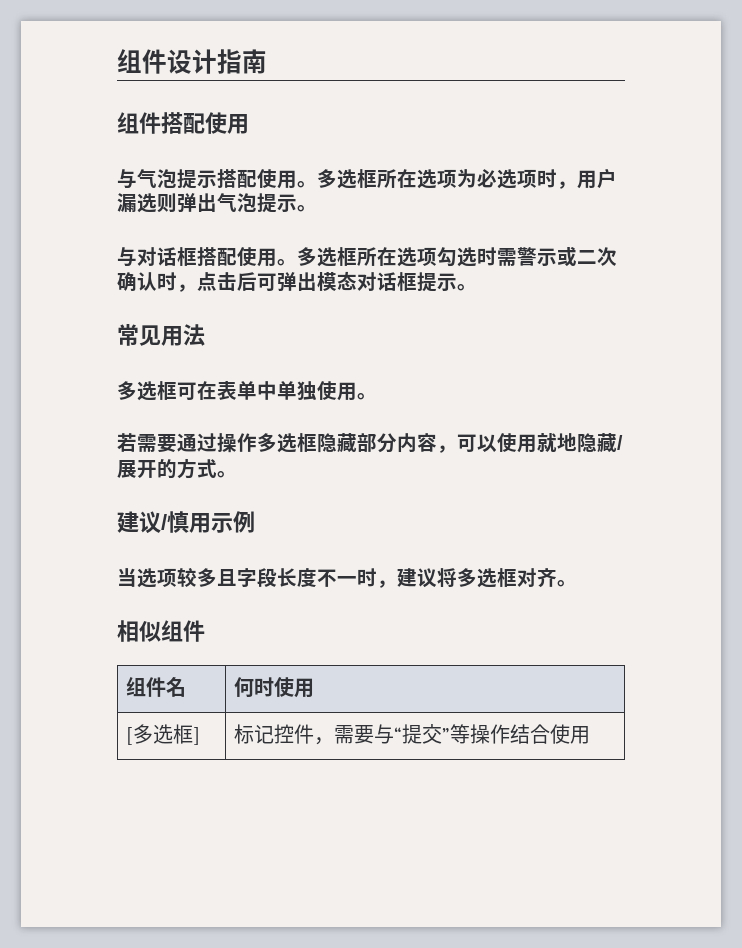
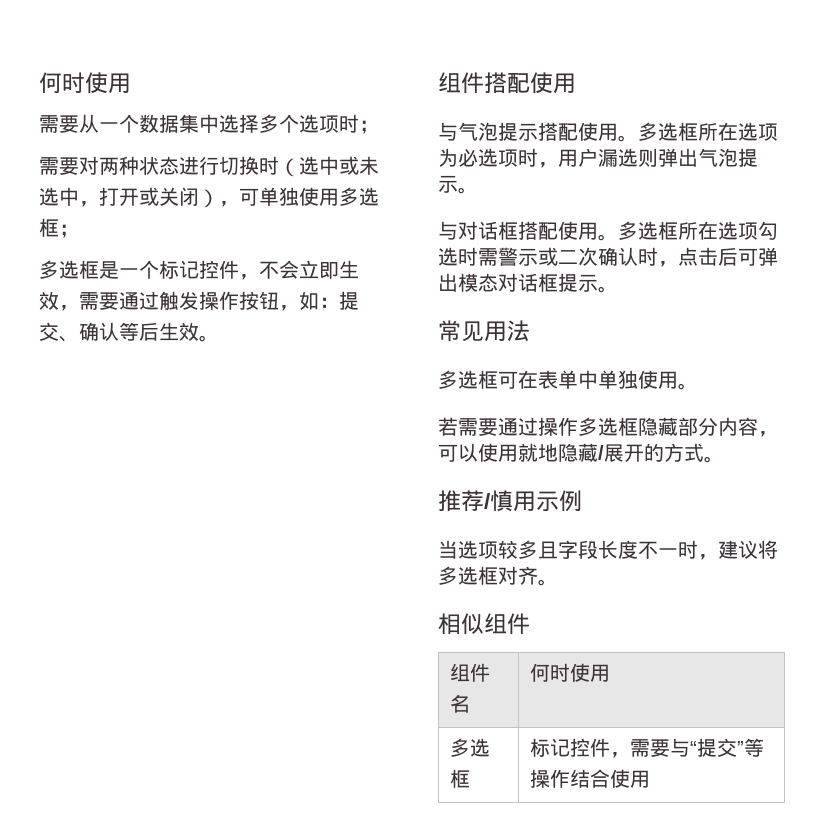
[117,49,267,74] 组件设计指南 -> [39,72,131,94] [39,114,379,134] [39,156,379,177] [39,187,379,208] [39,218,79,238] [39,260,359,280] [39,291,359,311] [39,322,219,342] 何时使用 // 需要从一个数据集中选择多个选项时； // 需要对两种状态进行切换时（选中或未选中，打开或关闭），可单独使用多选框； // 多选框是一个标记控件，不会立即生效，需要通过触发操作按钮，如：提交、确认等后生效。
[117,511,161,534] 建议 -> [438,490,484,512] 推荐
[125,724,200,745] [多选框] -> [449,738,490,757] [449,769,470,788] 多选框

